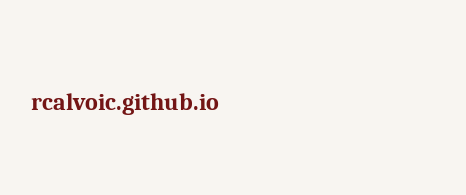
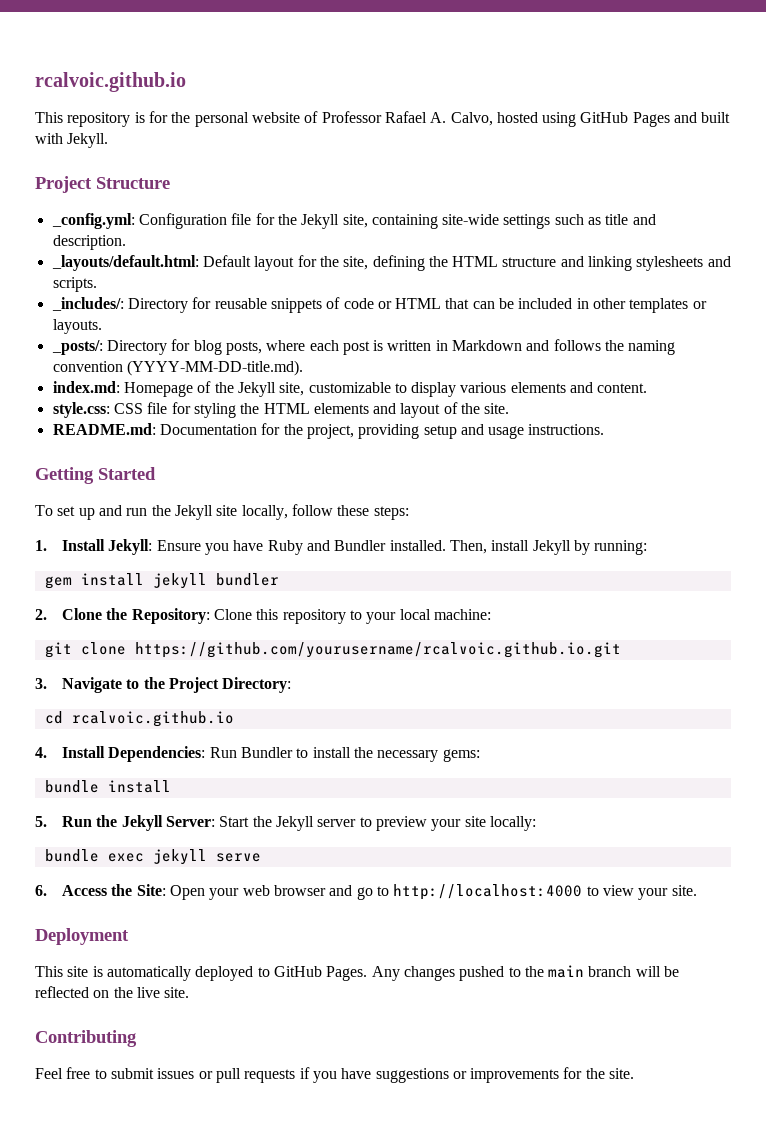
[31,93,219,115] rcalvoic.github.io -> [35,72,186,92] [35,111,731,127] [35,133,109,148] [35,176,170,193] [51,213,656,229] [52,235,126,250] [51,255,731,271] [52,277,97,292] [51,297,707,313] [52,319,102,334] [51,339,676,355] [52,360,303,376] [52,381,648,397] [52,402,510,418] [52,423,605,439] [35,467,156,484] [35,504,409,520] [35,539,648,555] [44,573,279,589] [35,608,491,624] [44,642,621,658] [35,677,292,693] [44,711,234,727] [35,746,480,762] [44,780,171,793] [35,815,536,831] [44,849,261,865] [35,884,697,900] [35,928,129,945] [35,965,680,981] [35,986,190,998] [35,1030,137,1047] [35,1067,635,1083] rcalvoic.github.io // This repository is for the personal website of Professor Rafael A. Calvo, hosted using GitHub Pages and built with Jekyll. // Project Structure // _config.yml: Configuration file for the Jekyll site, containing site-wide settings such as title and description. // _layouts/default.html: Default layout for the site, defining the HTML structure and linking stylesheets and scripts. // _includes/: Directory for reusable snippets of code or HTML that can be included in other templates or layouts. // _posts/: Directory for blog posts, where each post is written in Markdown and follows the naming convention (YYYY-MM-DD-title.md). // index.md: Homepage of the Jekyll site, customizable to display various elements and content. // style.css: CSS file for styling the HTML elements and layout of the site. // README.md: Documentation for the project, providing setup and usage instructions. // Getting Started // To set up and run the Jekyll site locally, follow these steps: // 1. Install Jekyll: Ensure you have Ruby and Bundler installed. Then, install Jekyll by running: // gem install jekyll bundler // 2. Clone the Repository: Clone this repository to your local machine: // git clone https://github.com/yourusername/rcalvoic.github.io.git // 3. Navigate to the Project Directory: // cd rcalvoic.github.io // 4. Install Dependencies: Run Bundler to install the necessary gems: // bundle install // 5. Run the Jekyll Server: Start the Jekyll server to preview your site locally: // bundle exec jekyll serve // 6. Access the Site: Open your web browser and go to http://localhost:4000 to view your site. // Deployment // This site is automatically deployed to GitHub Pages. Any changes pushed to the main branch will be reflected on the live site. // Contributing // Feel free to submit issues or pull requests if you have suggestions or improvements for the site.

